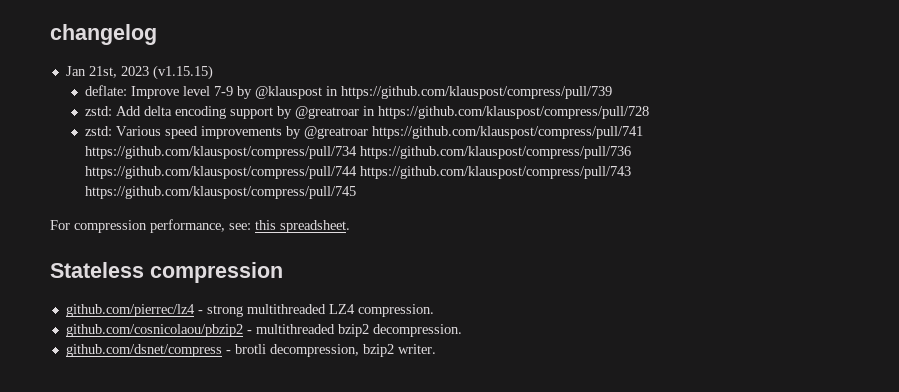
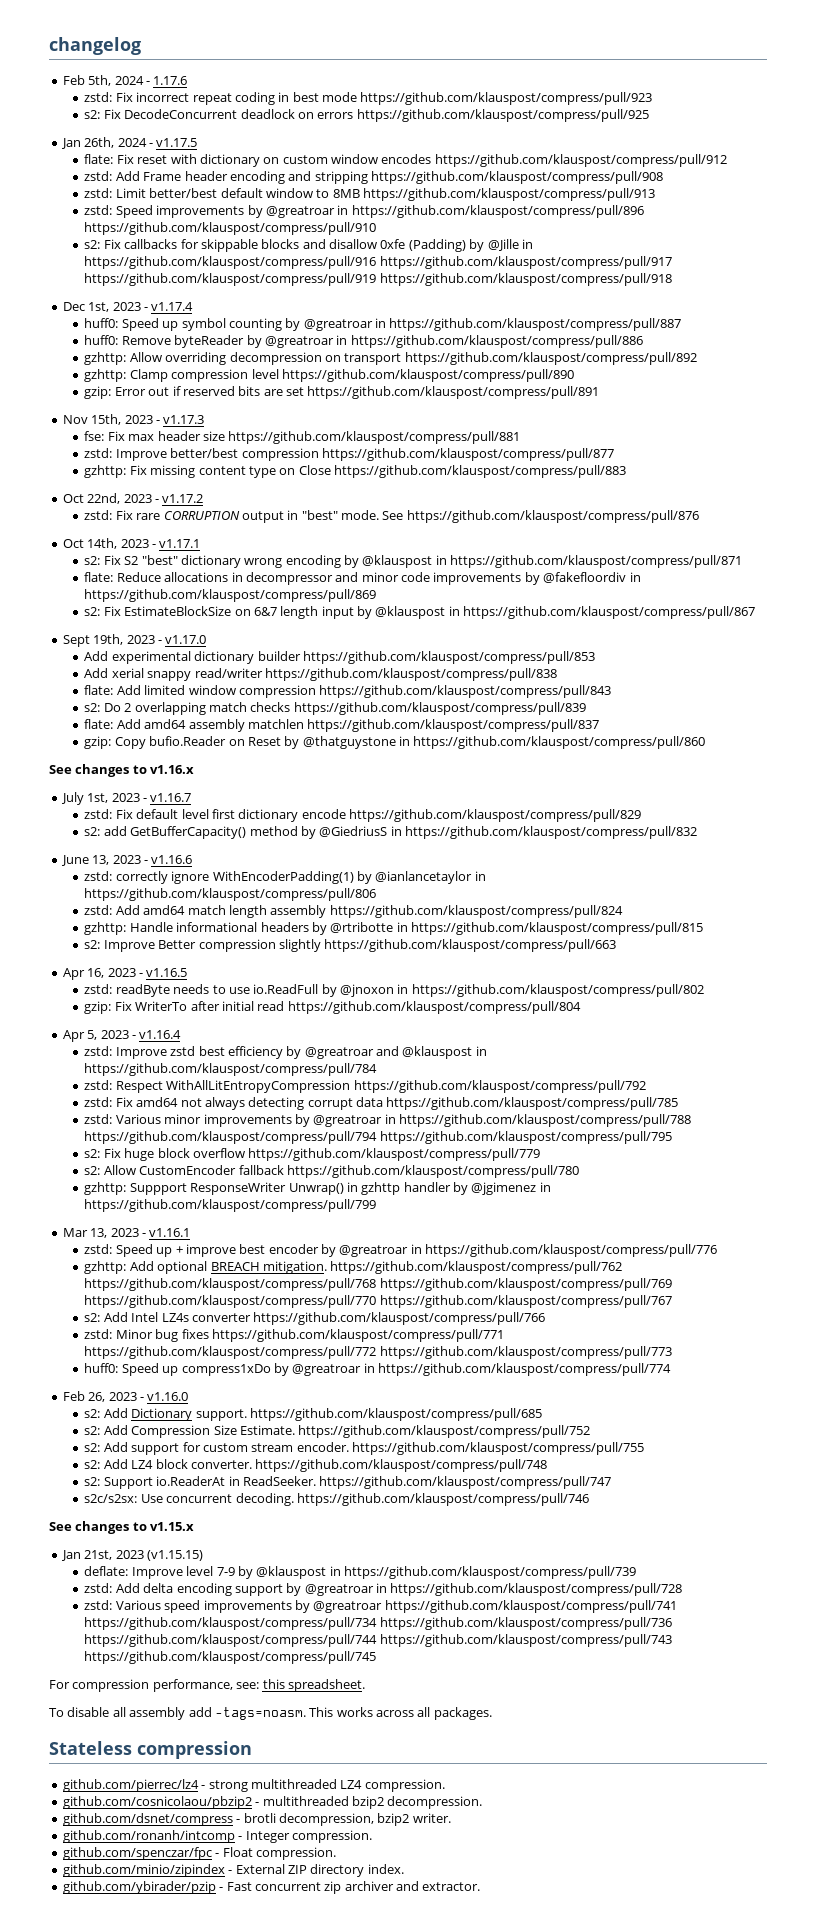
(157, 34) none -> [62,75,188,86] [84,92,653,105] [84,109,649,122] [60,137,198,149] [84,154,727,167] [84,171,664,184] [84,188,656,201] [84,205,644,218] [84,222,377,235] [84,239,533,252] [84,256,672,269] [84,273,672,286] [62,302,194,312] [84,318,682,331] [84,335,643,348] [84,352,697,365] [84,369,574,382] [84,386,600,399] [62,414,205,425] [84,431,521,444] [84,448,614,461] [84,465,627,478] [62,493,204,504] [84,510,699,523] [62,538,201,549] [84,555,743,568] [84,572,641,585] [84,589,377,602] [84,606,756,619] [62,634,207,647] [84,651,595,664] [84,668,557,681] [84,685,612,698] [84,702,586,715] [84,719,600,732] [84,736,706,749] [49,764,195,777] [60,792,192,805] [84,809,642,822] [84,826,698,839] [60,855,193,866] [84,871,486,884] [84,888,377,901] [84,905,623,918] [84,922,704,935] [84,939,617,952] [62,968,188,980] [84,984,704,997] [84,1001,581,1014] [62,1030,182,1042] [84,1046,487,1059] [84,1063,378,1076] [84,1080,646,1093] [84,1097,679,1110] [84,1114,692,1127] [84,1131,672,1144] [84,1148,541,1161] [84,1165,579,1178] [84,1182,551,1195] [84,1199,377,1212] [62,1228,191,1238] [84,1244,718,1257] [84,1261,623,1274] [84,1278,672,1291] [84,1295,672,1308] [84,1312,546,1325] [84,1329,504,1342] [84,1346,672,1359] [84,1363,672,1376] [62,1391,189,1402] [84,1408,542,1421] [84,1425,591,1438] [84,1442,645,1455] [84,1459,548,1472] [84,1476,612,1489] [84,1493,589,1506] [49,1521,195,1534] // Feb 5th, 2024 - 1.17.6 // zstd: Fix incorrect repeat coding in best mode https://github.com/klauspost/compress/pull/923 // s2: Fix DecodeConcurrent deadlock on errors https://github.com/klauspost/compress/pull/925 // Jan 26th, 2024 - v1.17.5 // flate: Fix reset with dictionary on custom window encodes https://github.com/klauspost/compress/pull/912 // zstd: Add Frame header encoding and stripping https://github.com/klauspost/compress/pull/908 // zstd: Limit better/best default window to 8MB https://github.com/klauspost/compress/pull/913 // zstd: Speed improvements by @greatroar in https://github.com/klauspost/compress/pull/896 https://github.com/klauspost/compress/pull/910 // s2: Fix callbacks for skippable blocks and disallow 0xfe (Padding) by @Jille in https://github.com/klauspost/compress/pull/916 https://github.com/klauspost/compress/pull/917 https://github.com/klauspost/compress/pull/919 https://github.com/klauspost/compress/pull/918 // Dec 1st, 2023 - v1.17.4 // huff0: Speed up symbol counting by @greatroar in https://github.com/klauspost/compress/pull/887 // huff0: Remove byteReader by @greatroar in https://github.com/klauspost/compress/pull/886 // gzhttp: Allow overriding decompression on transport https://github.com/klauspost/compress/pull/892 // gzhttp: Clamp compression level https://github.com/klauspost/compress/pull/890 // gzip: Error out if reserved bits are set https://github.com/klauspost/compress/pull/891 // Nov 15th, 2023 - v1.17.3 // fse: Fix max header size https://github.com/klauspost/compress/pull/881 // zstd: Improve better/best compression https://github.com/klauspost/compress/pull/877 // gzhttp: Fix missing content type on Close https://github.com/klauspost/compress/pull/883 // Oct 22nd, 2023 - v1.17.2 // zstd: Fix rare CORRUPTION output in "best" mode. See https://github.com/klauspost/compress/pull/876 // Oct 14th, 2023 - v1.17.1 // s2: Fix S2 "best" dictionary wrong encoding by @klauspost in https://github.com/klauspost/compress/pull/871 // flate: Reduce allocations in decompressor and minor code improvements by @fakefloordiv in https://github.com/klauspost/compress/pull/869 // s2: Fix EstimateBlockSize on 6&7 length input by @klauspost in https://github.com/klauspost/compress/pull/867 // Sept 19th, 2023 - v1.17.0 // Add experimental dictionary builder https://github.com/klauspost/compress/pull/853 // Add xerial snappy read/writer https://github.com/klauspost/compress/pull/838 // flate: Add limited window compression https://github.com/klauspost/compress/pull/843 // s2: Do 2 overlapping match checks https://github.com/klauspost/compress/pull/839 // flate: Add amd64 assembly matchlen https://github.com/klauspost/compress/pull/837 // gzip: Copy bufio.Reader on Reset by @thatguystone in https://github.com/klauspost/compress/pull/860 // See changes to v1.16.x // July 1st, 2023 - v1.16.7 // zstd: Fix default level first dictionary encode https://github.com/klauspost/compress/pull/829 // s2: add GetBufferCapacity() method by @GiedriusS in https://github.com/klauspost/compress/pull/832 // June 13, 2023 - v1.16.6 // zstd: correctly ignore WithEncoderPadding(1) by @ianlancetaylor in https://github.com/klauspost/compress/pull/806 // zstd: Add amd64 match length assembly https://github.com/klauspost/compress/pull/824 // gzhttp: Handle informational headers by @rtribotte in https://github.com/klauspost/compress/pull/815 // s2: Improve Better compression slightly https://github.com/klauspost/compress/pull/663 // Apr 16, 2023 - v1.16.5 // zstd: readByte needs to use io.ReadFull by @jnoxon in https://github.com/klauspost/compress/pull/802 // gzip: Fix WriterTo after initial read https://github.com/klauspost/compress/pull/804 // Apr 5, 2023 - v1.16.4 // zstd: Improve zstd best efficiency by @greatroar and @klauspost in https://github.com/klauspost/compress/pull/784 // zstd: Respect WithAllLitEntropyCompression https://github.com/klauspost/compress/pull/792 // zstd: Fix amd64 not always detecting corrupt data https://github.com/klauspost/compress/pull/785 // zstd: Various minor improvements by @greatroar in https://github.com/klauspost/compress/pull/788 https://github.com/klauspost/compress/pull/794 https://github.com/klauspost/compress/pull/795 // s2: Fix huge block overflow https://github.com/klauspost/compress/pull/779 // s2: Allow CustomEncoder fallback https://github.com/klauspost/compress/pull/780 // gzhttp: Suppport ResponseWriter Unwrap() in gzhttp handler by @jgimenez in https://github.com/klauspost/compress/pull/799 // Mar 13, 2023 - v1.16.1 // zstd: Speed up + improve best encoder by @greatroar in https://github.com/klauspost/compress/pull/776 // gzhttp: Add optional BREACH mitigation. https://github.com/klauspost/compress/pull/762 https://github.com/klauspost/compress/pull/768 https://github.com/klauspost/compress/pull/769 https://github.com/klauspost/compress/pull/770 https://github.com/klauspost/compress/pull/767 // s2: Add Intel LZ4s converter https://github.com/klauspost/compress/pull/766 // zstd: Minor bug fixes https://github.com/klauspost/compress/pull/771 https://github.com/klauspost/compress/pull/772 https://github.com/klauspost/compress/pull/773 // huff0: Speed up compress1xDo by @greatroar in https://github.com/klauspost/compress/pull/774 // Feb 26, 2023 - v1.16.0 // s2: Add Dictionary support. https://github.com/klauspost/compress/pull/685 // s2: Add Compression Size Estimate. https://github.com/klauspost/compress/pull/752 // s2: Add support for custom stream encoder. https://github.com/klauspost/compress/pull/755 // s2: Add LZ4 block converter. https://github.com/klauspost/compress/pull/748 // s2: Support io.ReaderAt in ReadSeeker. https://github.com/klauspost/compress/pull/747 // s2c/s2sx: Use concurrent decoding. https://github.com/klauspost/compress/pull/746 // See changes to v1.15.x
(350, 226) none -> [49,1707,492,1720] // To disable all assembly add -tags=noasm. This works across all packages.
(436, 349) none -> [62,1830,372,1843] [62,1847,336,1860] [62,1864,404,1877] [62,1881,481,1894] // github.com/ronanh/intcomp - Integer compression. // github.com/spenczar/fpc - Float compression. // github.com/minio/zipindex - External ZIP directory index. // github.com/ybirader/pzip - Fast concurrent zip archiver and extractor.

